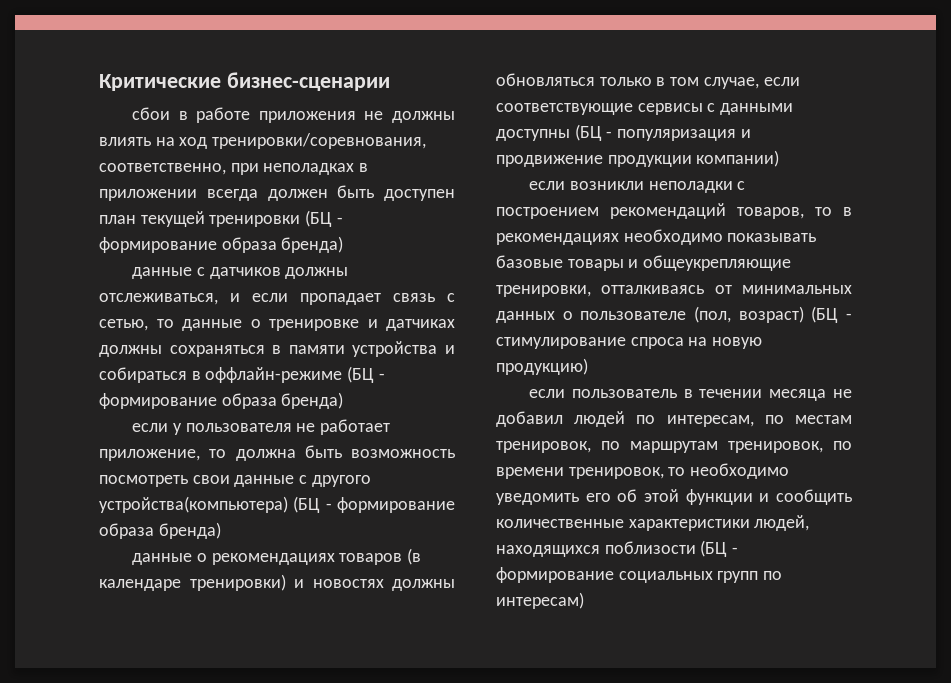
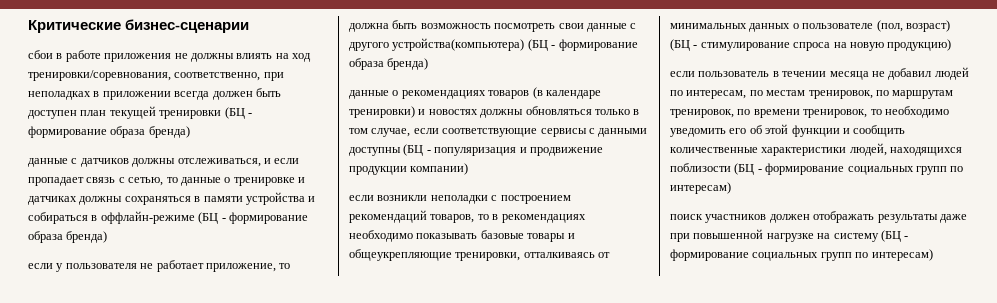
(584, 600) none -> [670,211,967,223] [670,229,909,242] [670,249,933,261] // поиск участников должен отображать результаты даже при повышенной нагрузке на систему (БЦ - формирование социальных групп по интересам)

